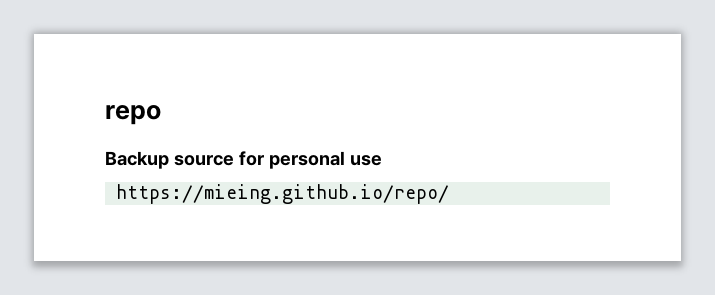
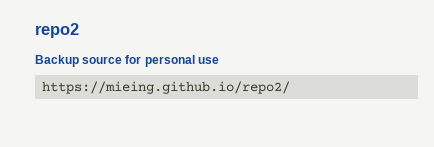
[105,105,161,125] repo -> [35,23,79,38] repo2
[116,184,450,204] https://mieing.github.io/repo/ -> [42,81,291,94] https://mieing.github.io/repo2/

